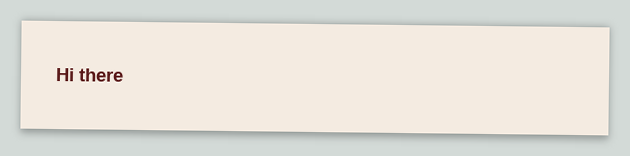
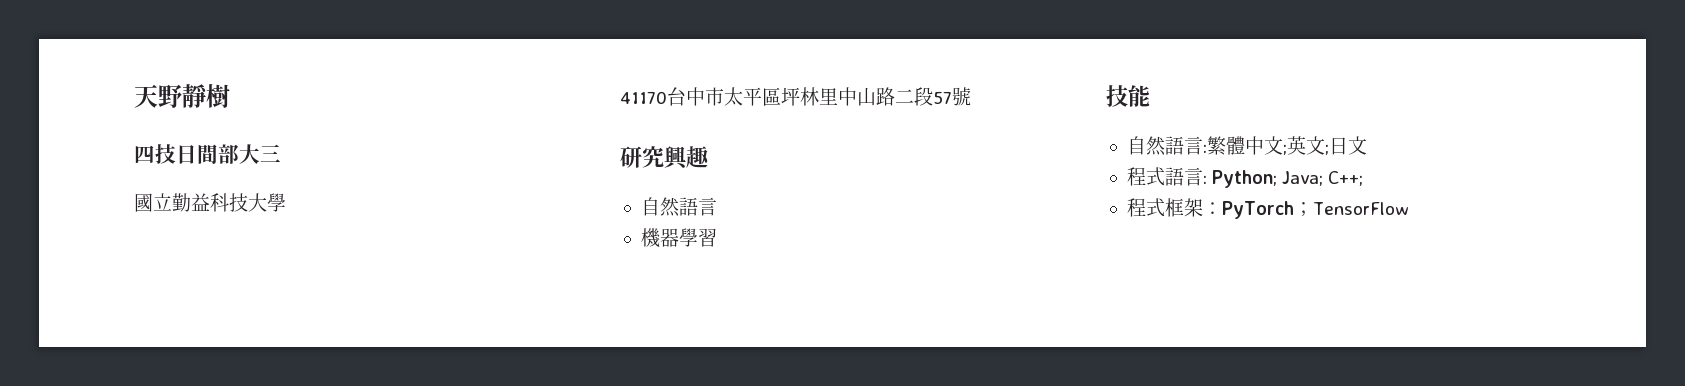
[55,68,124,82] Hi there -> [134,84,230,108] [134,144,281,164] [134,193,286,212] [620,87,971,106] [620,146,709,170] [640,197,717,217] [640,228,717,248] [1106,85,1150,107] [1126,136,1367,156] [1126,167,1364,188] [1126,198,1409,219] 天野靜樹 // 四技日間部大三 // 國立勤益科技大學 // 41170台中市太平區坪林里中山路二段57號 // 研究興趣 // 自然語言 // 機器學習 // 技能 // 自然語言:繁體中文;英文;日文 // 程式語言: Python; Java; C++; // 程式框架：PyTorch；TensorFlow

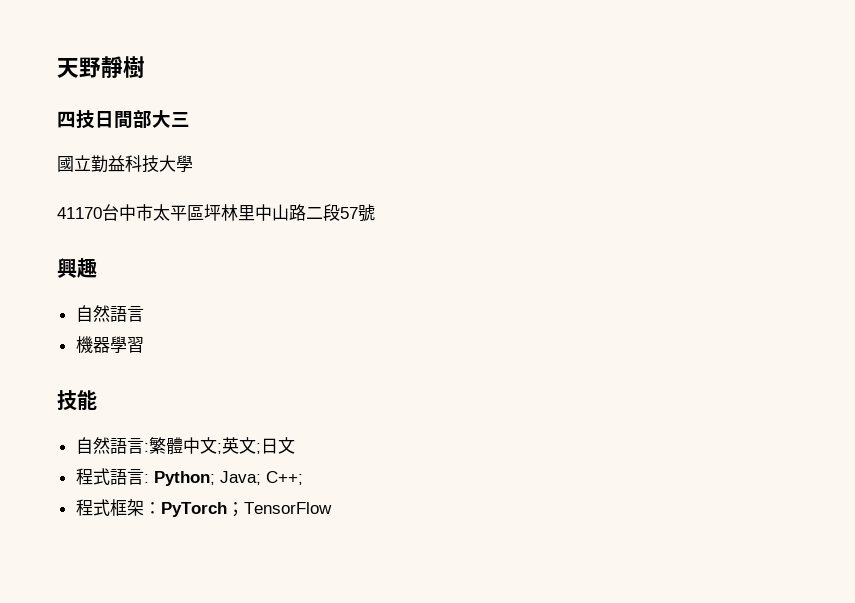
[620,146,664,168] 研究 -> (375, 213) none

